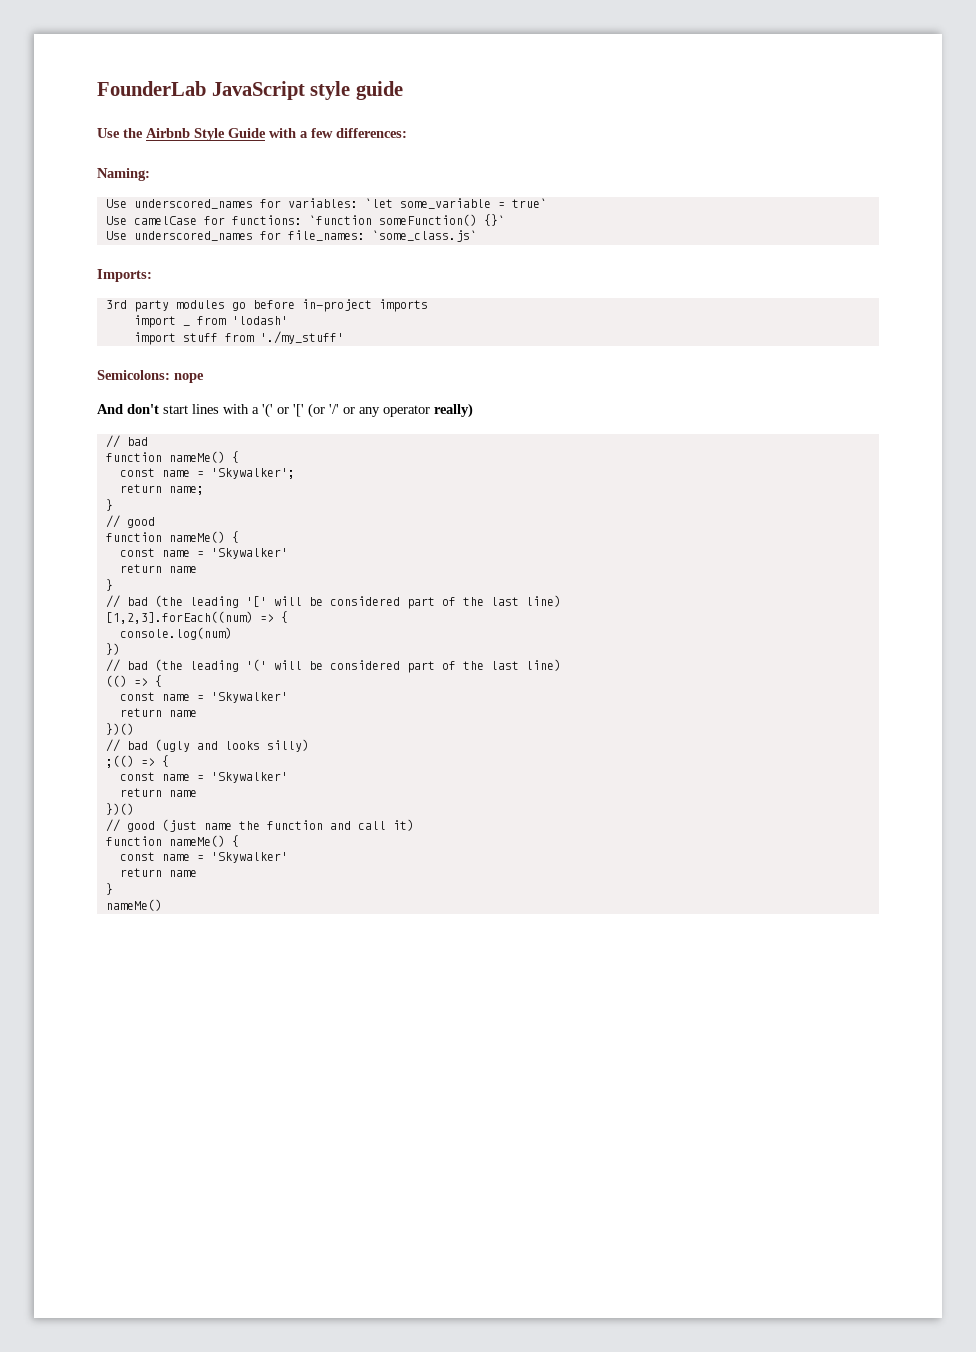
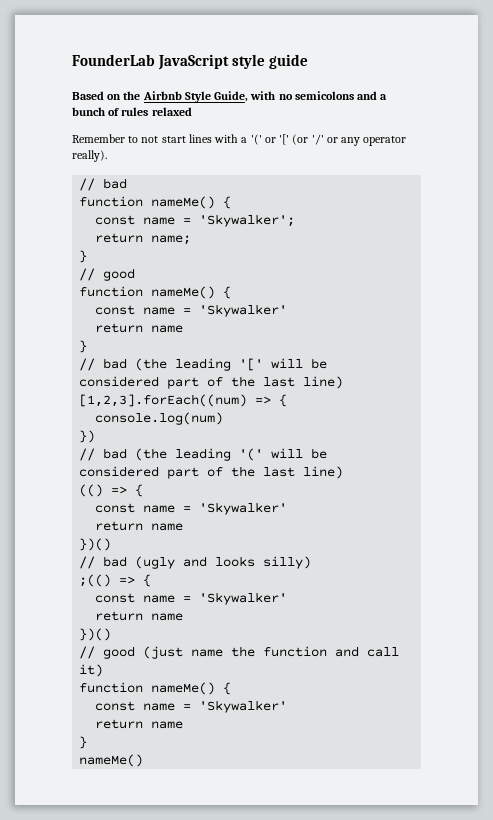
[97,128,120,138] Use -> [72,91,122,100] Based on
[228,128,407,138] [97,168,150,181] [105,198,547,209] [105,214,505,226] [105,230,477,242] [97,269,152,282] [105,299,428,312] [133,315,190,328] [196,316,288,325] [133,331,344,345] [97,370,204,383] [97,404,159,414] Guide with a few differences: // Naming: // Use underscored_names for variables: `let some_variable = true` // Use camelCase for functions: `function someFunction() {}` // Use underscored_names for file_names: `some_class.js` // Imports: // 3rd party modules go before in-project imports // import _ from 'lodash' // import stuff from './my_stuff' // Semicolons: nope // And don't -> [214,91,388,102] [72,107,192,116] [72,134,159,143] Guide, with no semicolons and a bunch of rules relaxed // Remember to not
[434,403,473,418] really) -> [72,150,107,162] really).

